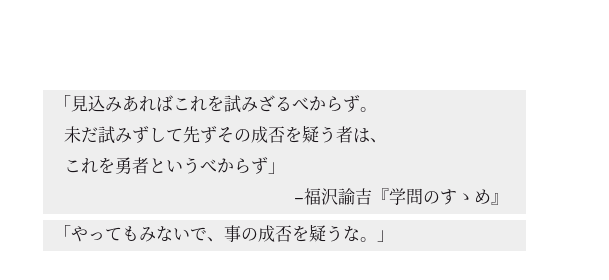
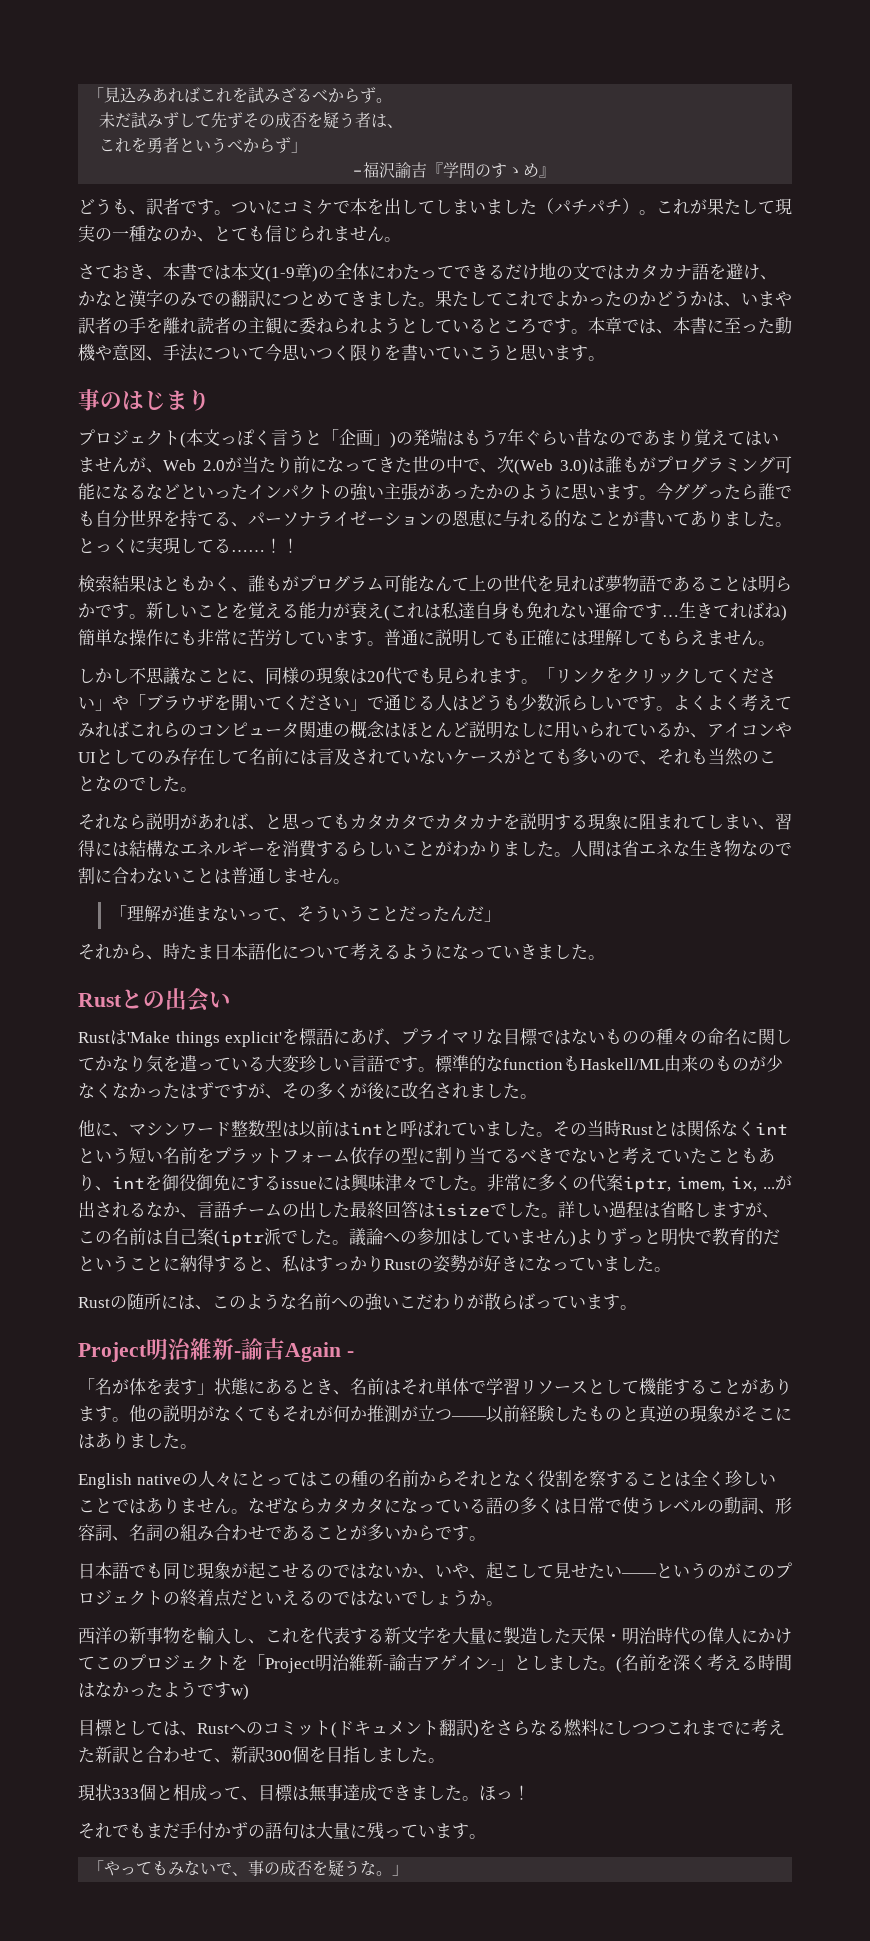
(508, 199) none -> [78,198,792,215] [78,225,401,242] [78,263,777,282] [78,290,792,307] [78,317,792,335] [78,343,605,362] [78,389,210,411] [78,428,779,448] [78,456,792,475] [78,482,792,501] [78,510,792,527] [78,537,299,554] [78,575,792,593] [78,602,787,621] [78,629,775,647] [78,667,776,685] [78,694,792,711] [78,721,792,739] [78,748,776,766] [78,776,197,792] [78,813,792,831] [78,840,792,858] [78,867,350,884] [110,905,502,922] [78,943,605,960] [78,988,231,1012] [78,1028,792,1047] [78,1055,783,1072] [78,1082,537,1099] [78,1120,788,1138] [78,1147,775,1164] [78,1174,792,1193] [78,1201,779,1219] [78,1228,780,1247] [78,1254,671,1273] [78,1293,637,1311] [78,1338,354,1362] [78,1378,792,1395] [78,1405,792,1423] [78,1432,197,1449] [78,1470,776,1489] [78,1497,792,1514] [78,1524,486,1541] [78,1562,792,1579] [78,1589,503,1607] [78,1626,792,1645] [78,1654,792,1673] [78,1681,249,1700] [78,1719,785,1738] [78,1746,445,1763] [78,1784,530,1802] [78,1822,486,1839] // どうも、訳者です。ついにコミケで本を出してしまいました（パチパチ）。これが果たして現実の一種なのか、とても信じられません。 // さておき、本書では本文(1-9章)の全体にわたってできるだけ地の文ではカタカナ語を避け、かなと漢字のみでの翻訳につとめてきました。果たしてこれでよかったのかどうかは、いまや訳者の手を離れ読者の主観に委ねられようとしているところです。本章では、本書に至った動機や意図、手法について今思いつく限りを書いていこうと思います。 // 事のはじまり // プロジェクト(本文っぽく言うと「企画」)の発端はもう7年ぐらい昔なのであまり覚えてはいませんが、Web 2.0が当たり前になってきた世の中で、次(Web 3.0)は誰もがプログラミング可能になるなどといったインパクトの強い主張があったかのように思います。今ググったら誰でも自分世界を持てる、パーソナライゼーションの恩恵に与れる的なことが書いてありました。とっくに実現してる……！！ // 検索結果はともかく、誰もがプログラム可能なんて上の世代を見れば夢物語であることは明らかです。新しいことを覚える能力が衰え(これは私達自身も免れない運命です…生きてればね)簡単な操作にも非常に苦労しています。普通に説明しても正確には理解してもらえません。 // しかし不思議なことに、同様の現象は20代でも見られます。「リンクをクリックしてください」や「ブラウザを開いてください」で通じる人はどうも少数派らしいです。よくよく考えてみればこれらのコンピュータ関連の概念はほとんど説明なしに用いられているか、アイコンやUIとしてのみ存在して名前には言及されていないケースがとても多いので、それも当然のことなのでした。 // それなら説明があれば、と思ってもカタカタでカタカナを説明する現象に阻まれてしまい、習得には結構なエネルギーを消費するらしいことがわかりました。人間は省エネな生き物なので割に合わないことは普通しません。 // 「理解が進まないって、そういうことだったんだ」 // それから、時たま日本語化について考えるようになっていきました。 // Rustとの出会い // Rustは'Make things explicit'を標語にあげ、プライマリな目標ではないものの種々の命名に関してかなり気を遣っている大変珍しい言語です。標準的なfunctionもHaskell/ML由来のものが少なくなかったはずですが、その多くが後に改名されました。 // 他に、マシンワード整数型は以前はintと呼ばれていました。その当時Rustとは関係なくintという短い名前をプラットフォーム依存の型に割り当てるべきでないと考えていたこともあり、intを御役御免にするissueには興味津々でした。非常に多くの代案iptr, imem, ix, ...が出されるなか、言語チームの出した最終回答はisizeでした。詳しい過程は省略しますが、この名前は自己案(iptr派でした。議論への参加はしていません)よりずっと明快で教育的だということに納得すると、私はすっかりRustの姿勢が好きになっていました。 // Rustの随所には、このような名前への強いこだわりが散らばっています。 // Project明治維新-諭吉Again - // 「名が体を表す」状態にあるとき、名前はそれ単体で学習リソースとして機能することがあります。他の説明がなくてもそれが何か推測が立つ――以前経験したものと真逆の現象がそこにはありました。 // English nativeの人々にとってはこの種の名前からそれとなく役割を察することは全く珍しいことではありません。なぜならカタカタになっている語の多くは日常で使うレベルの動詞、形容詞、名詞の組み合わせであることが多いからです。 // 日本語でも同じ現象が起こせるのではないか、いや、起こして見せたい――というのがこのプロジェクトの終着点だといえるのではないでしょうか。 // 西洋の新事物を輸入し、これを代表する新文字を大量に製造した天保・明治時代の偉人にかけてこのプロジェクトを「Project明治維新-諭吉アゲイン-」としました。(名前を深く考える時間はなかったようですw) // 目標としては、Rustへのコミット(ドキュメント翻訳)をさらなる燃料にしつつこれまでに考えた新訳と合わせて、新訳300個を目指しました。 // 現状333個と相成って、目標は無事達成できました。ほっ！ // それでもまだ手付かずの語句は大量に残っています。

